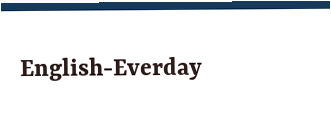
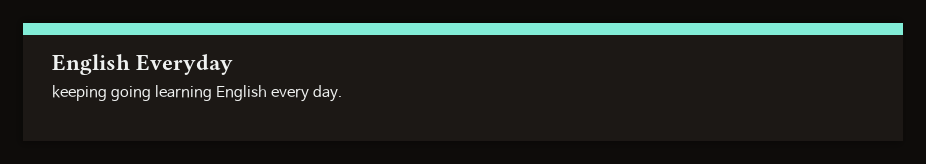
[19,56,203,82] English-Everday -> [52,54,234,75] [52,85,342,102] English Everyday // keeping going learning English every day.

